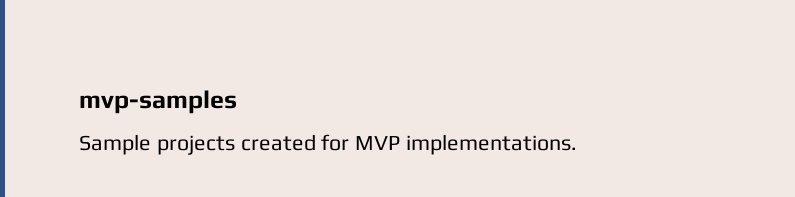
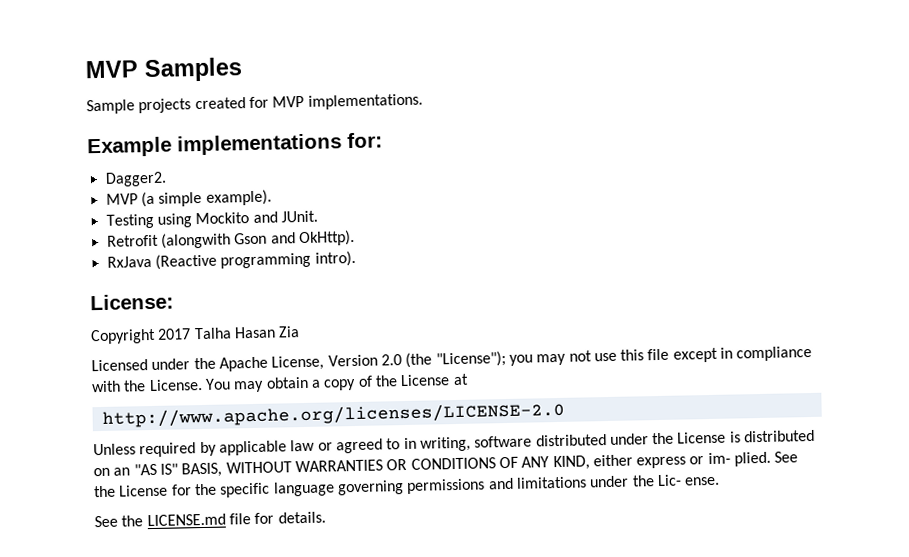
[79,90,237,114] mvp-samples -> [85,57,243,83] MVP Samples
(578, 144) none -> [87,132,383,158] [104,171,167,187] [105,189,272,208] [105,210,318,229] [106,229,355,249] [106,250,356,270] [90,293,174,311] [90,326,301,345] [91,345,813,372] [91,373,469,393] [101,401,565,428] [93,429,816,458] [93,451,799,478] [94,474,721,498] [94,511,326,528] // Example implementations for: // Dagger2. // MVP (a simple example). // Testing using Mockito and JUnit. // Retrofit (alongwith Gson and OkHttp). // RxJava (Reactive programming intro). // License: // Copyright 2017 Talha Hasan Zia // Licensed under the Apache License, Version 2.0 (the "License"); you may not use this file except in compliance with the License. You may obtain a copy of the License at // http://www.apache.org/licenses/LICENSE-2.0 // Unless required by applicable law or agreed to in writing, software distributed under the License is distributed on an "AS IS" BASIS, WITHOUT WARRANTIES OR CONDITIONS OF ANY KIND, either express or im- plied. See the License for the specific language governing permissions and limitations under the Lic- ense. // See the LICENSE.md file for details.

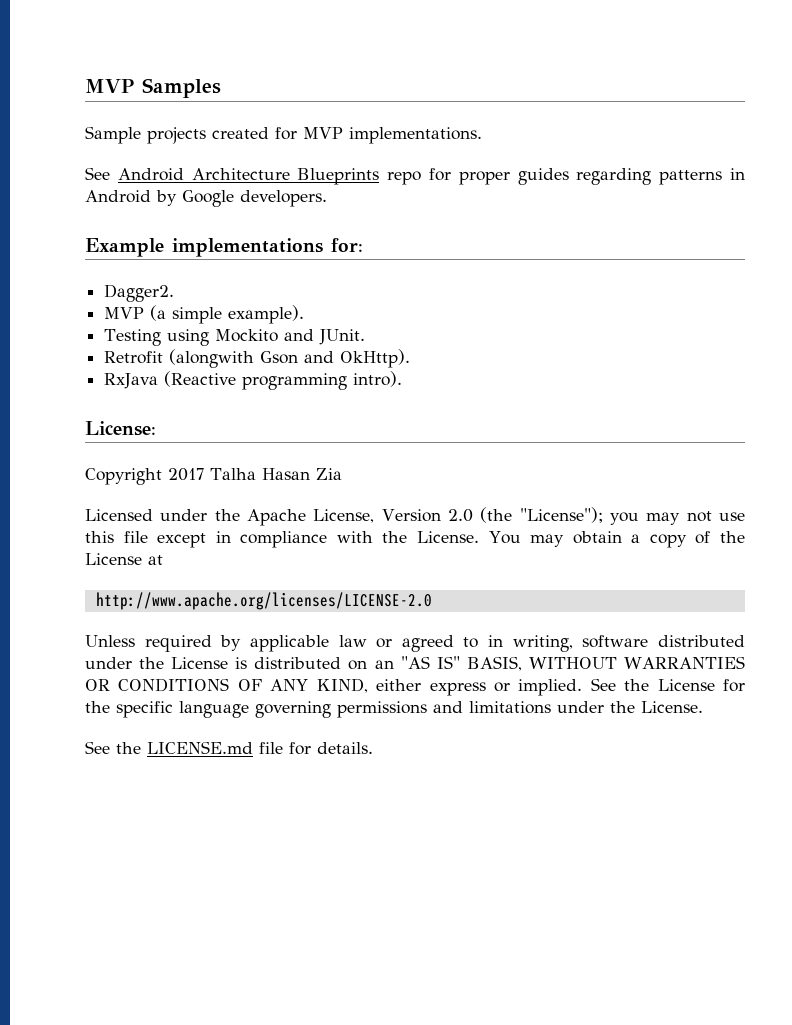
(423, 101) none -> [85,167,745,185] [85,190,327,207] // See Android Architecture Blueprints repo for proper guides regarding patterns in Android by Google developers.
[707,451,772,467] im- plied. -> [518,679,583,696] implied.
[656,474,721,487] Lic- ense. -> [641,701,703,713] License.

